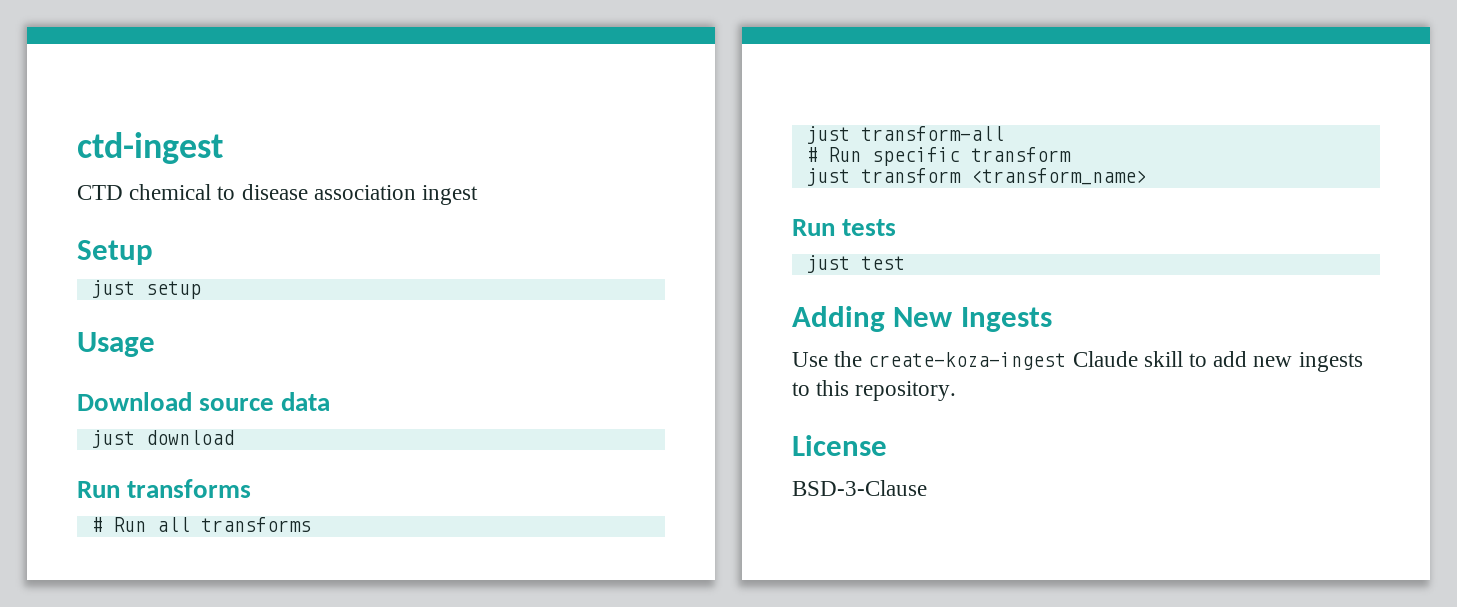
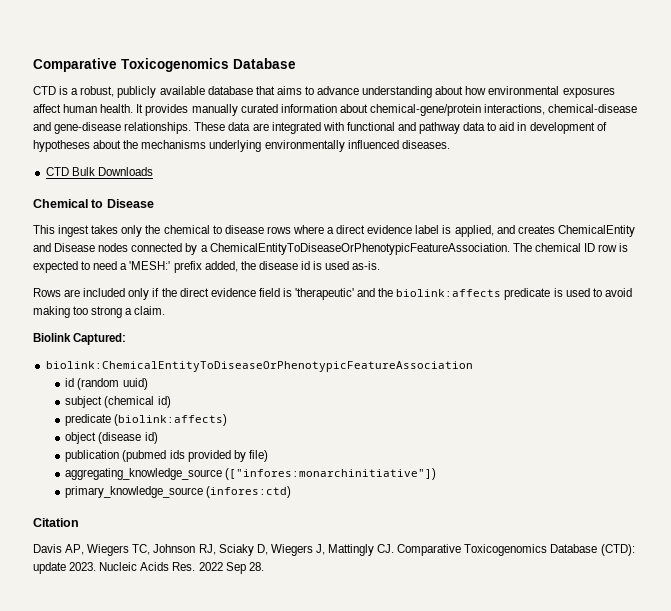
[77,132,223,164] [77,184,479,205] [77,240,153,265] [90,280,201,299] [77,332,155,357] [77,392,331,411] [90,430,234,448] [77,479,252,498] [90,517,311,532] [805,126,1004,144] [805,147,1071,166] [805,168,1147,186] [792,219,897,236] [805,255,905,273] [792,306,1052,332] [792,351,1363,372] [792,380,957,401] [792,435,887,456] [792,480,927,496] ctd-ingest // CTD chemical to disease association ingest // Setup // just setup // Usage // Download source data // just download // Run transforms // # Run all transforms // just transform-all // # Run specific transform // just transform <transform_name> // Run tests // just test // Adding New Ingests // Use the create-koza-ingest Claude skill to add new ingests to this repository. // License // BSD-3-Clause -> [33,58,296,72] [33,86,615,98] [33,104,638,116] [33,122,607,134] [33,140,450,152] [45,167,153,176] [33,199,154,208] [33,225,635,237] [33,243,629,255] [33,261,381,273] [33,288,632,300] [33,306,166,318] [33,333,127,345] [45,361,473,372] [65,378,148,390] [65,396,171,408] [65,414,228,426] [65,432,158,444] [65,450,268,462] [65,468,437,480] [65,486,292,498] [33,518,79,527] [33,544,635,556] [33,562,264,574] Comparative Toxicogenomics Database // CTD is a robust, publicly available database that aims to advance understanding about how environmental exposures affect human health. It provides manually curated information about chemical-gene/protein interactions, chemical-disease and gene-disease relationships. These data are integrated with functional and pathway data to aid in development of hypotheses about the mechanisms underlying environmentally influenced diseases. // CTD Bulk Downloads // Chemical to Disease // This ingest takes only the chemical to disease rows where a direct evidence label is applied, and creates ChemicalEntity and Disease nodes connected by a ChemicalEntityToDiseaseOrPhenotypicFeatureAssociation. The chemical ID row is expected to need a 'MESH:' prefix added, the disease id is used as-is. // Rows are included only if the direct evidence field is 'therapeutic' and the biolink:affects predicate is used to avoid making too strong a claim. // Biolink Captured: // biolink:ChemicalEntityToDiseaseOrPhenotypicFeatureAssociation // id (random uuid) // subject (chemical id) // predicate (biolink:affects) // object (disease id) // publication (pubmed ids provided by file) // aggregating_knowledge_source (["infores:monarchinitiative"]) // primary_knowledge_source (infores:ctd) // Citation // Davis AP, Wiegers TC, Johnson RJ, Sciaky D, Wiegers J, Mattingly CJ. Comparative Toxicogenomics Database (CTD): update 2023. Nucleic Acids Res. 2022 Sep 28.

